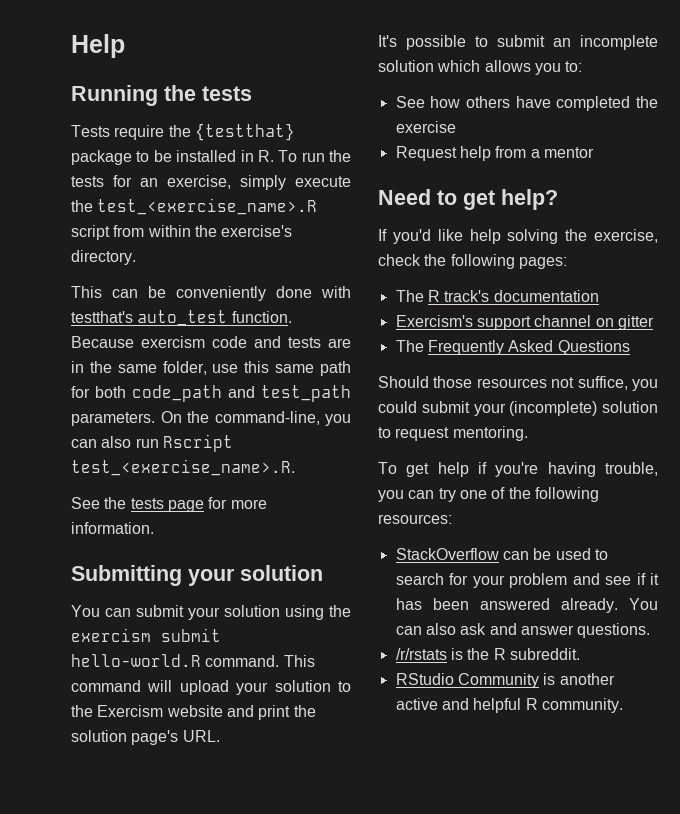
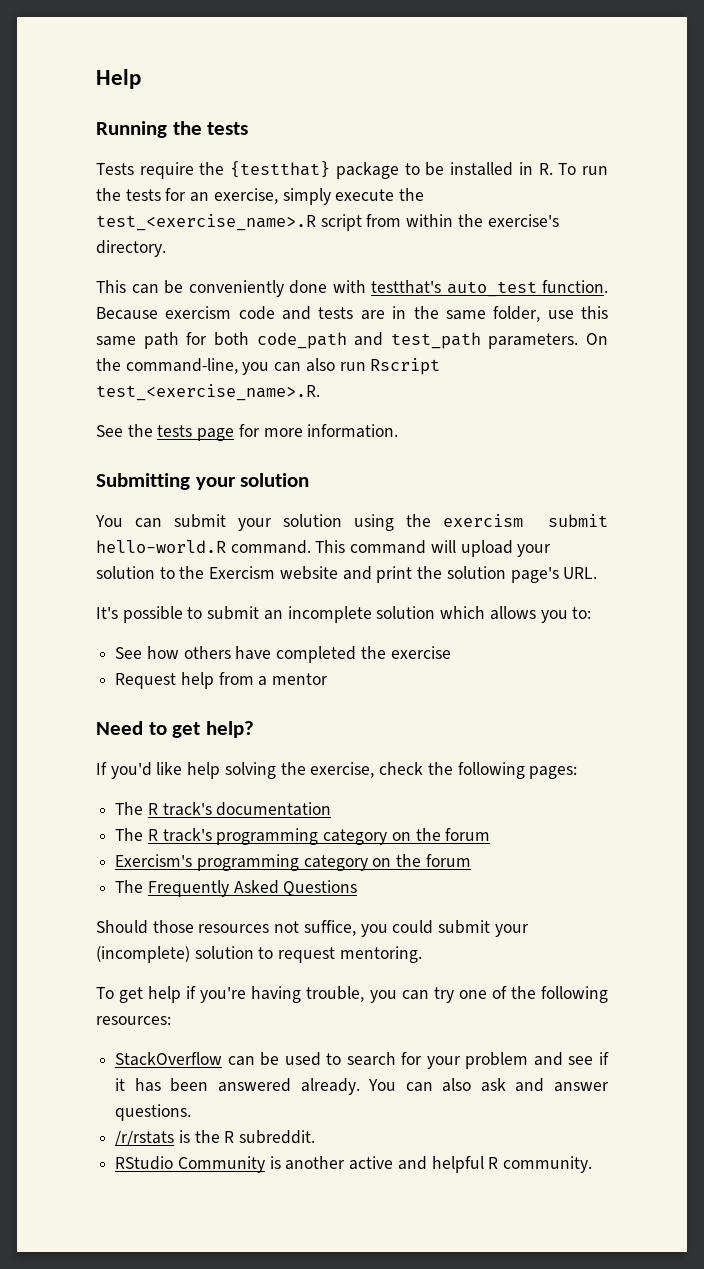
[395,315,654,330] Exercism's support channel on gitter -> [115,828,491,845] [115,854,471,871] The R track's programming category on the forum // Exercism's programming category on the forum

